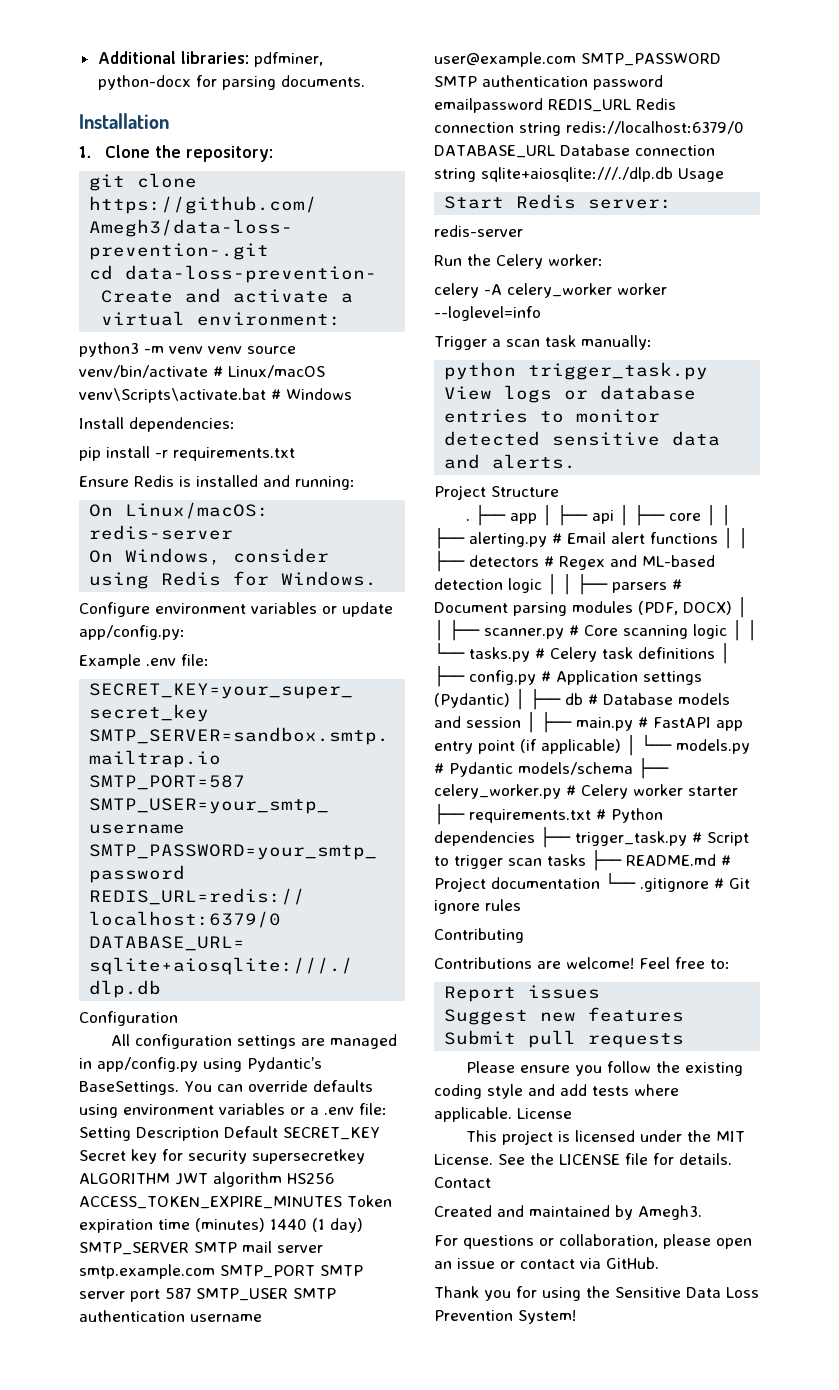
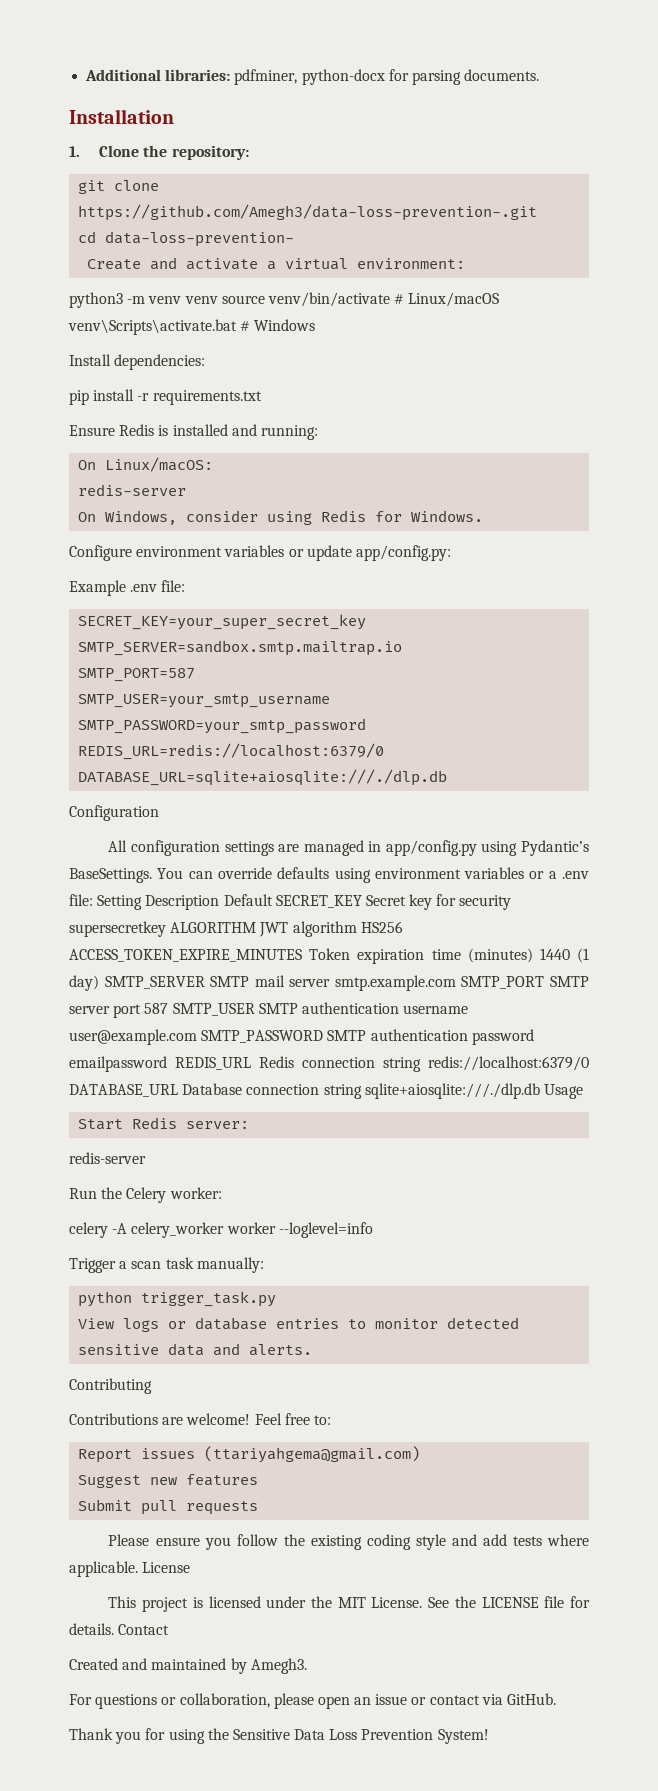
[434,485,559,500] [466,505,732,526] [434,528,748,549] [434,551,715,572] [434,574,682,595] [434,597,747,618] [434,620,757,641] [434,643,730,664] [434,666,702,687] [434,689,730,710] [434,712,743,733] [434,735,750,756] [434,758,669,779] [434,784,738,799] [434,804,663,825] [434,827,749,848] [434,850,731,871] [434,873,750,892] [434,899,521,914] // Project Structure // . ├── app │ ├── api │ ├── core │ │ ├── alerting.py # Email alert functions │ │ ├── detectors # Regex and ML-based detection logic │ │ ├── parsers # Document parsing modules (PDF, DOCX) │ │ ├── scanner.py # Core scanning logic │ │ └── tasks.py # Celery task definitions │ ├── config.py # Application settings (Pydantic) │ ├── db # Database models and session │ ├── main.py # FastAPI app entry point (if applicable) │ └── models.py # Pydantic models/schema ├── celery_worker.py # Celery worker starter ├── requirements.txt # Python dependencies ├── trigger_task.py # Script to trigger scan tasks ├── README.md # Project documentation └── .gitignore # Git ignore rules -> (313, 1350) none
(601, 992) none -> [204,1446,421,1463] (ttariyahgema@gmail.com)

